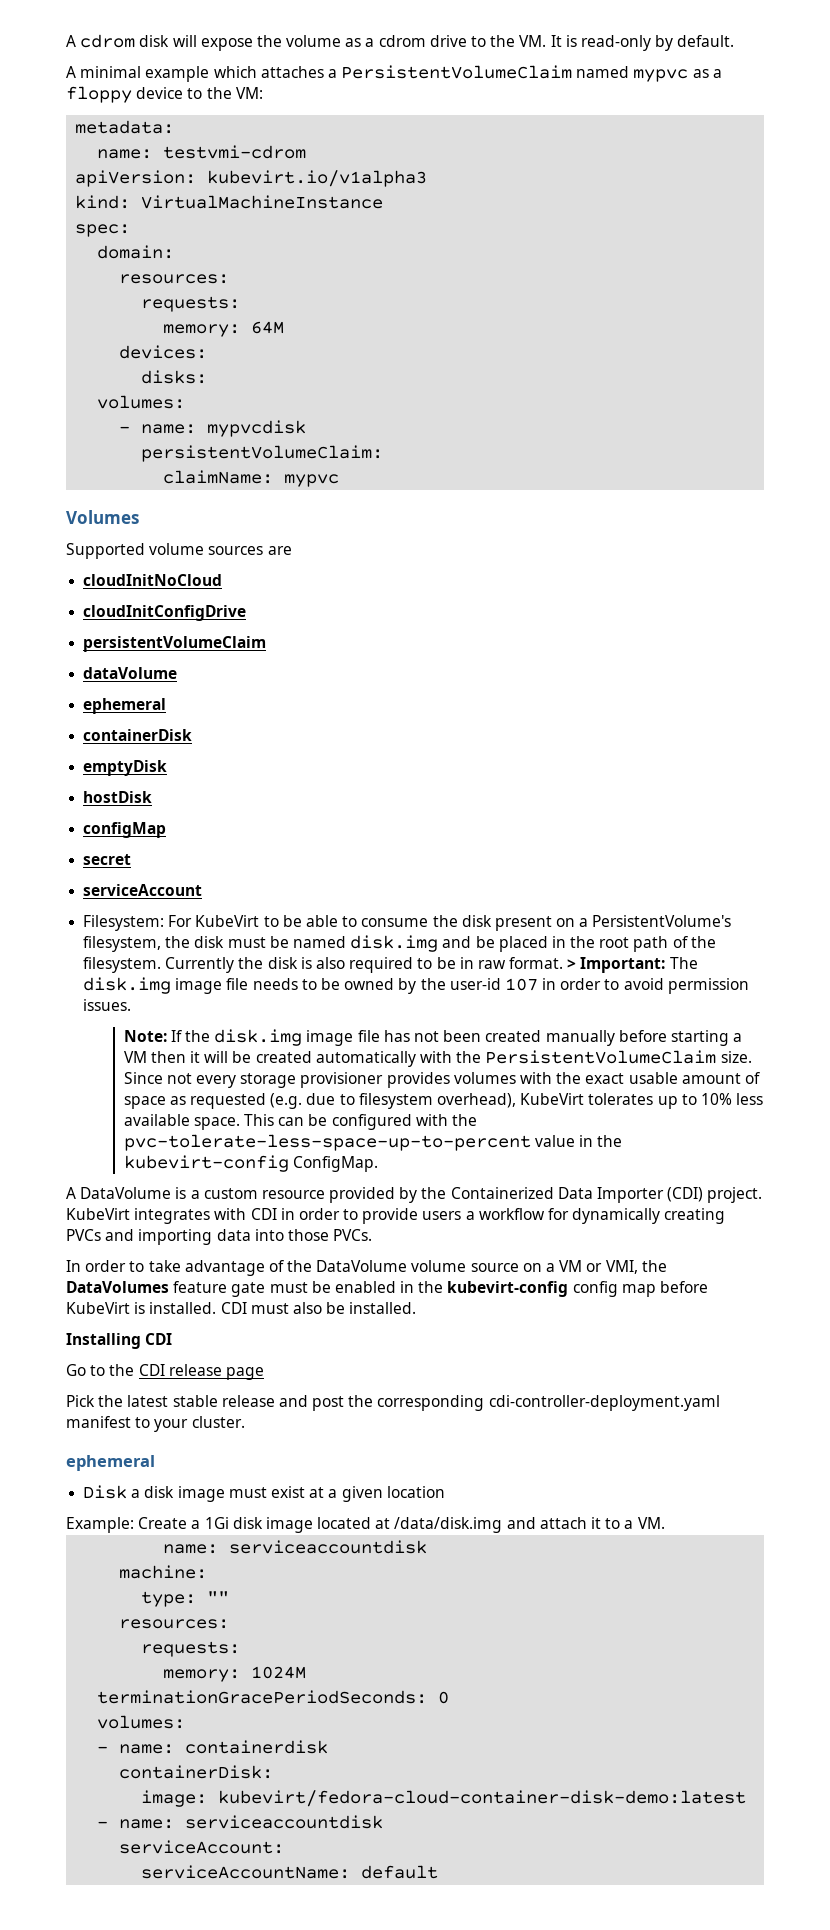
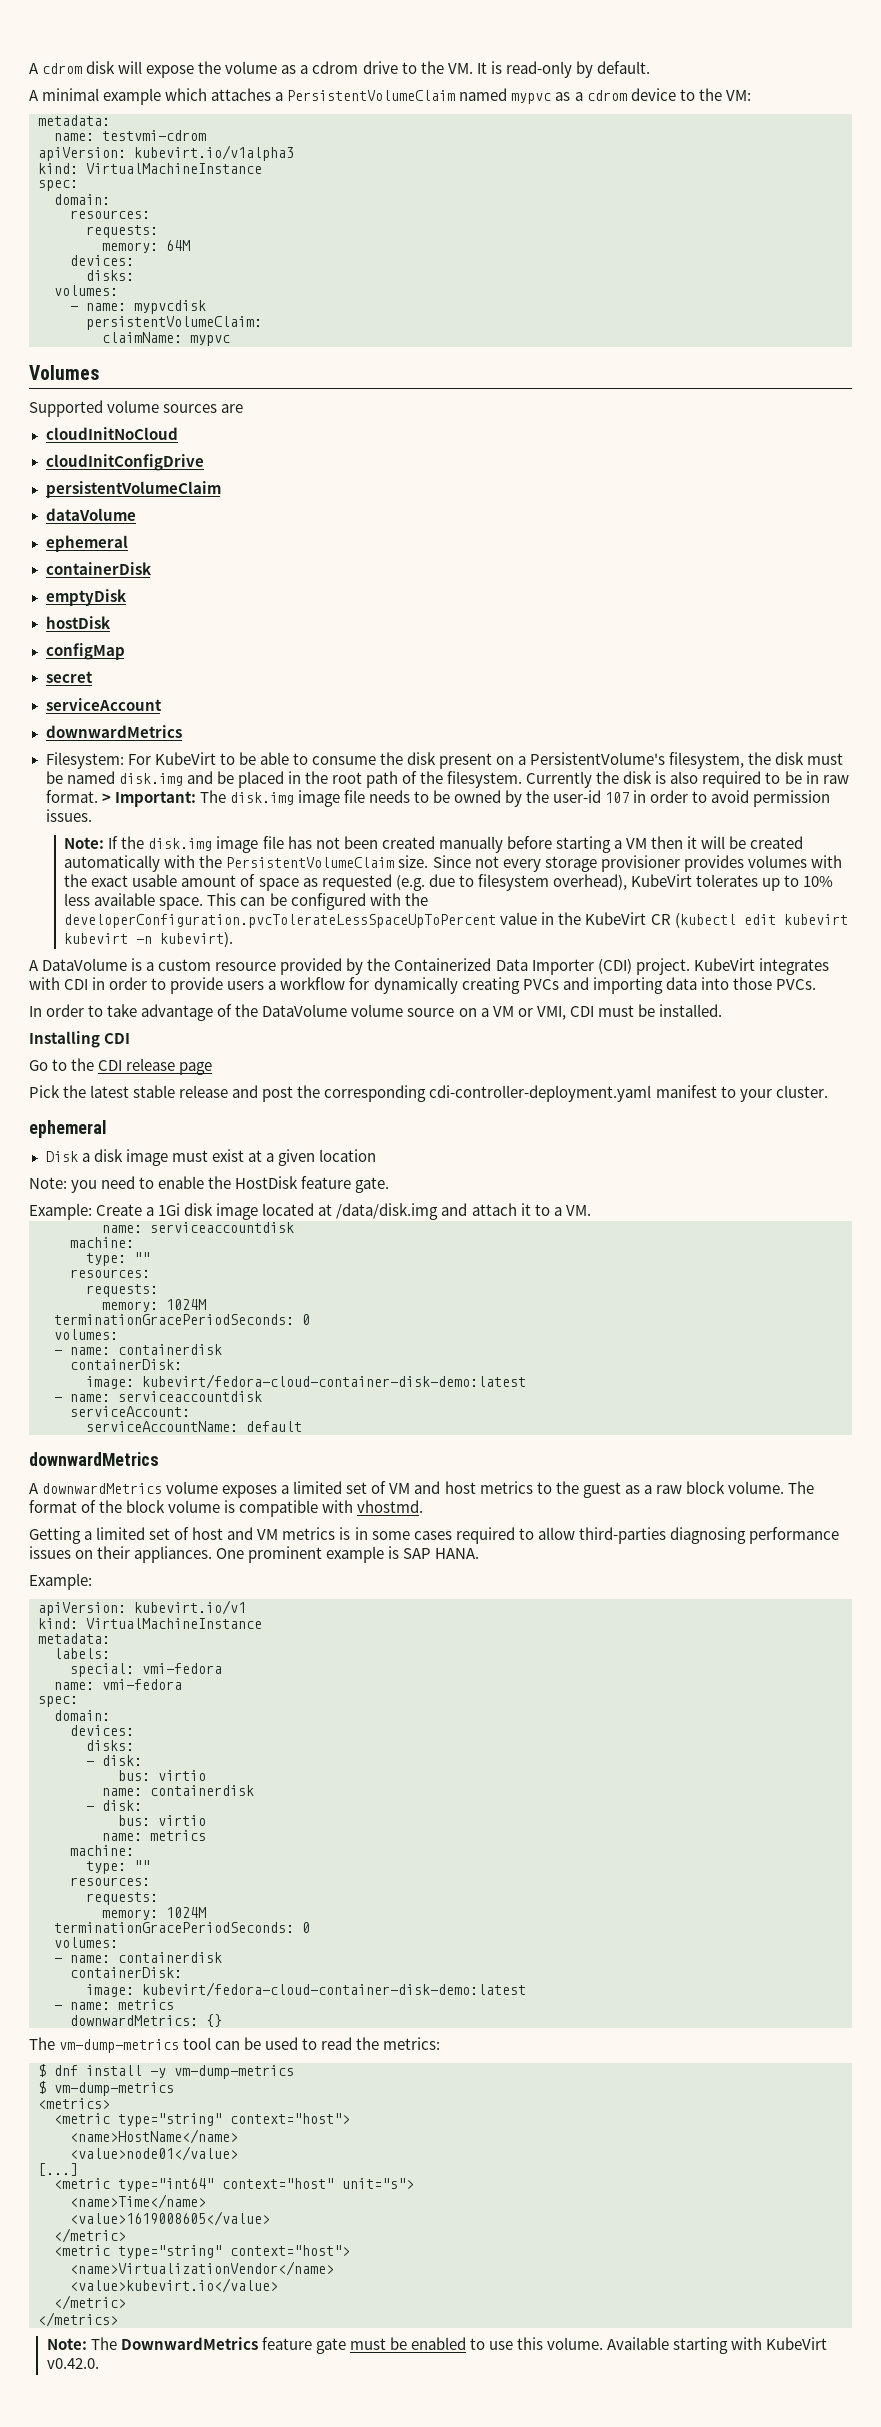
[66,86,132,103] floppy -> [586,90,627,101] cdrom
(203, 890) none -> [45,725,182,738] // downwardMetrics
[123,1134,531,1151] pvc-tolerate-less-space-up-to-percent -> [64,914,497,928] developerConfiguration.pvcTolerateLessSpaceUpToPercent
[123,1155,378,1172] kubevirt-config ConfigMap. -> [585,912,848,928] [64,931,234,947] KubeVirt CR (kubectl edit kubevirt kubevirt -n kubevirt).
[641,1260,667,1272] [66,1281,709,1297] [66,1302,217,1314] the DataVolumes feature gate must be enabled in the kubevirt-config config map before KubeVirt is installed. -> (566, 1013) none
[292,1302,322,1314] also -> (634, 1011) none
(445, 1492) none -> [29,1176,390,1193] // Note: you need to enable the HostDisk feature gate.
(439, 1872) none -> [29,1452,159,1466] [29,1481,814,1498] [29,1500,424,1517] [29,1527,839,1544] [29,1546,480,1563] [29,1573,92,1590] [38,1600,246,1616] [38,1618,262,1629] [38,1633,110,1644] [54,1648,110,1659] [70,1663,222,1677] [54,1679,182,1690] [38,1696,78,1707] [54,1710,110,1721] [70,1725,134,1736] [86,1740,134,1751] [86,1755,142,1766] [118,1770,206,1781] [102,1785,254,1796] [86,1800,142,1811] [118,1815,206,1826] [102,1830,206,1841] [70,1845,134,1856] [86,1860,150,1874] [70,1877,150,1886] [86,1892,158,1905] [102,1907,206,1920] [54,1922,310,1933] [54,1937,118,1948] [54,1952,222,1963] [70,1967,182,1978] [86,1982,526,1997] [54,1999,174,2010] [70,2014,222,2027] [29,2037,441,2053] [38,2064,294,2079] [38,2081,174,2096] [38,2098,110,2109] [54,2113,350,2127] [70,2129,238,2144] [70,2146,238,2161] [38,2163,78,2176] [54,2178,414,2192] [70,2194,206,2209] [70,2211,270,2226] [54,2228,126,2243] [54,2245,350,2259] [70,2261,334,2276] [70,2278,278,2293] [54,2295,126,2310] [38,2312,118,2327] [46,2337,828,2354] [46,2358,99,2369] // downwardMetrics // A downwardMetrics volume exposes a limited set of VM and host metrics to the guest as a raw block volume. The format of the block volume is compatible with vhostmd. // Getting a limited set of host and VM metrics is in some cases required to allow third-parties diagnosing performance issues on their appliances. One prominent example is SAP HANA. // Example: // apiVersion: kubevirt.io/v1 // kind: VirtualMachineInstance // metadata: // labels: // special: vmi-fedora // name: vmi-fedora // spec: // domain: // devices: // disks: // - disk: // bus: virtio // name: containerdisk // - disk: // bus: virtio // name: metrics // machine: // type: "" // resources: // requests: // memory: 1024M // terminationGracePeriodSeconds: 0 // volumes: // - name: containerdisk // containerDisk: // image: kubevirt/fedora-cloud-container-disk-demo:latest // - name: metrics // downwardMetrics: {} // The vm-dump-metrics tool can be used to read the metrics: // $ dnf install -y vm-dump-metrics // $ vm-dump-metrics // <metrics> // <metric type="string" context="host"> // <name>HostName</name> // <value>node01</value> // [...] // <metric type="int64" context="host" unit="s"> // <name>Time</name> // <value>1619008605</value> // </metric> // <metric type="string" context="host"> // <name>VirtualizationVendor</name> // <value>kubevirt.io</value> // </metric> // </metrics> // Note: The DownwardMetrics feature gate must be enabled to use this volume. Available starting with KubeVirt v0.42.0.

